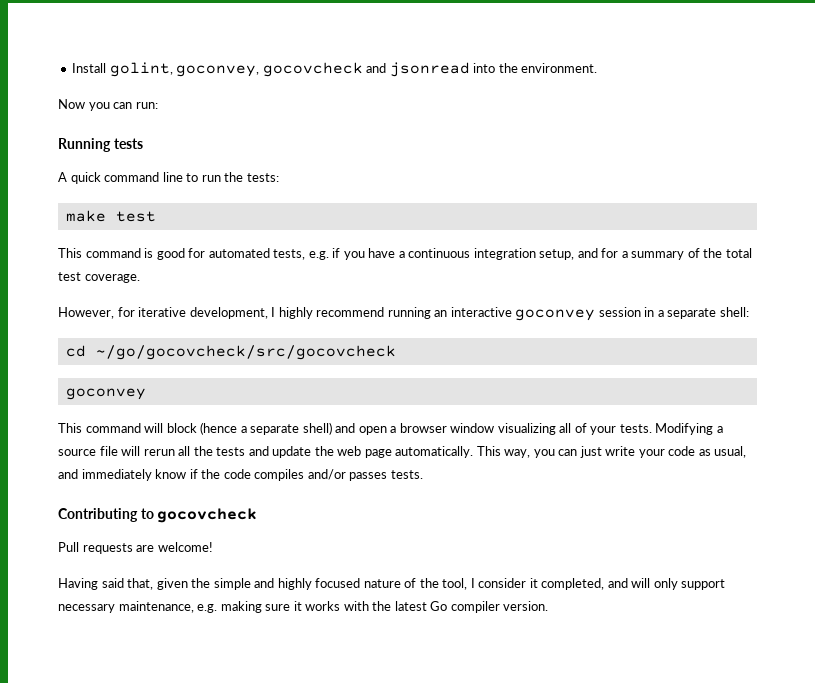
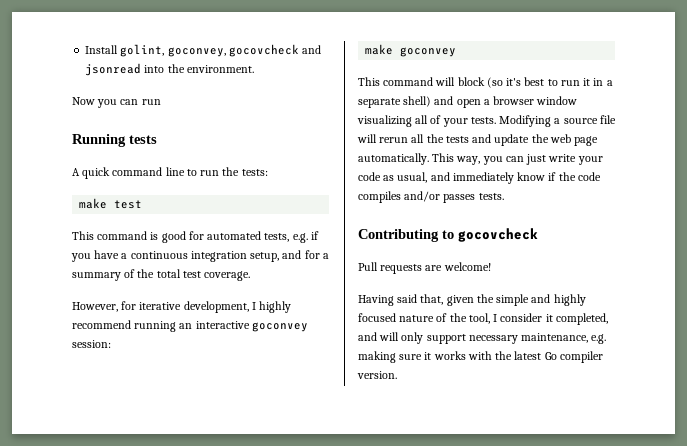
[135,102,158,109] run: -> [141,99,161,105] run
[598,307,749,319] [65,345,396,360] session in a separate shell: // cd ~/go/gocovcheck/src/gocovcheck // -> [72,340,111,348] [365,44,394,55] session: // make
[200,422,238,435] (hence -> [486,77,604,88] (so it's best to run it in

